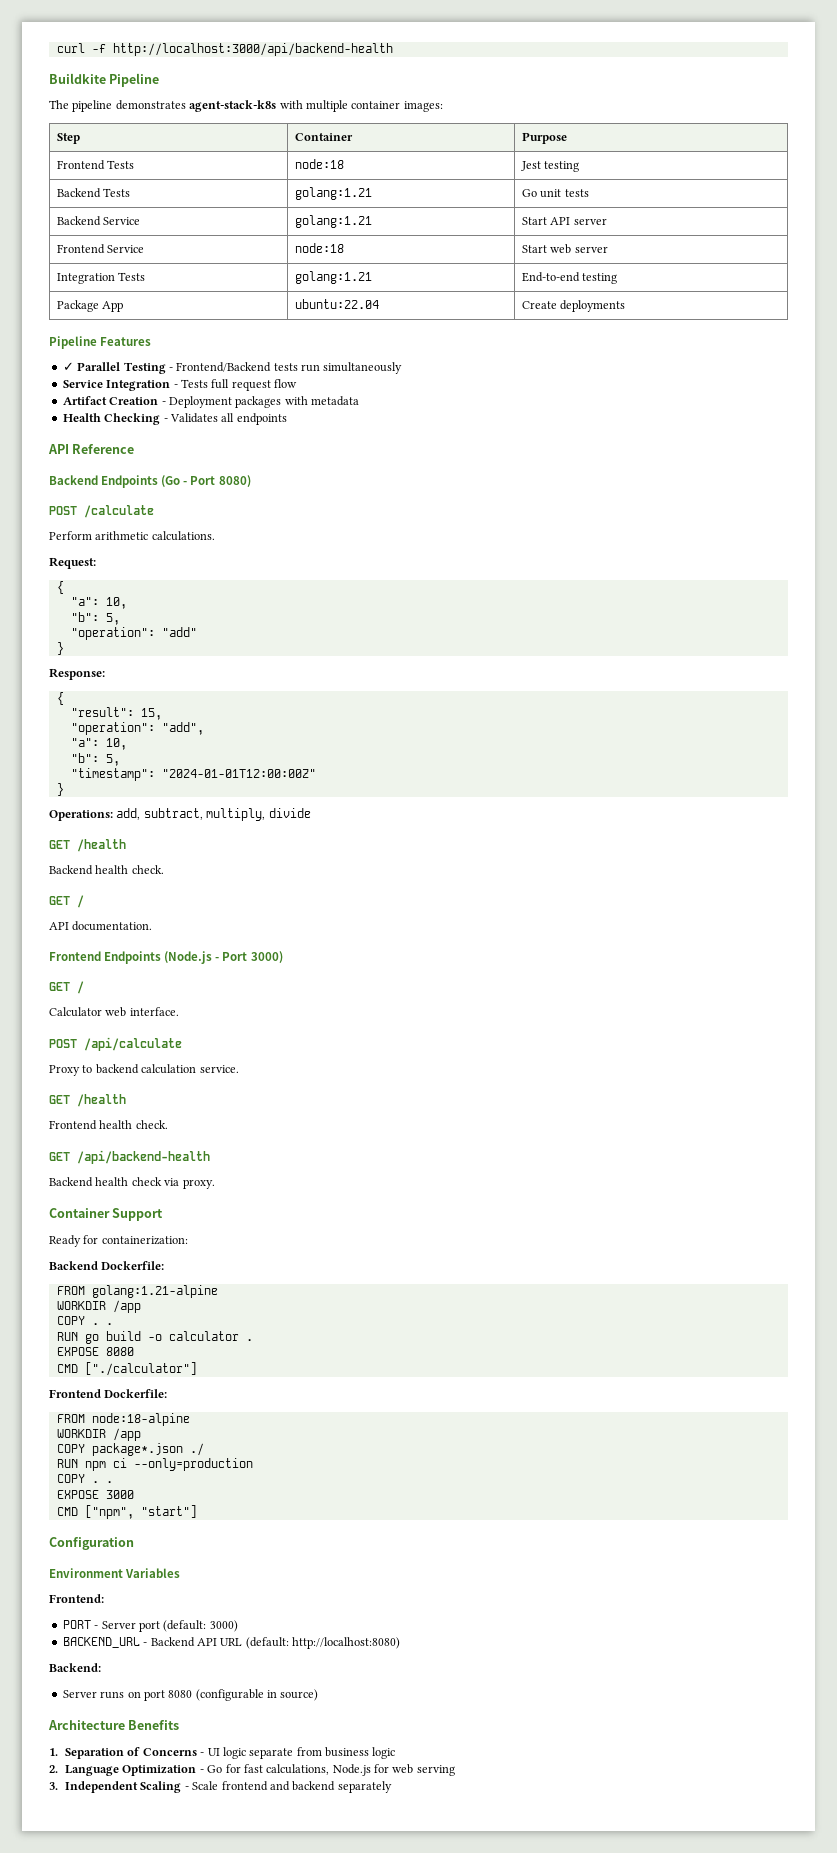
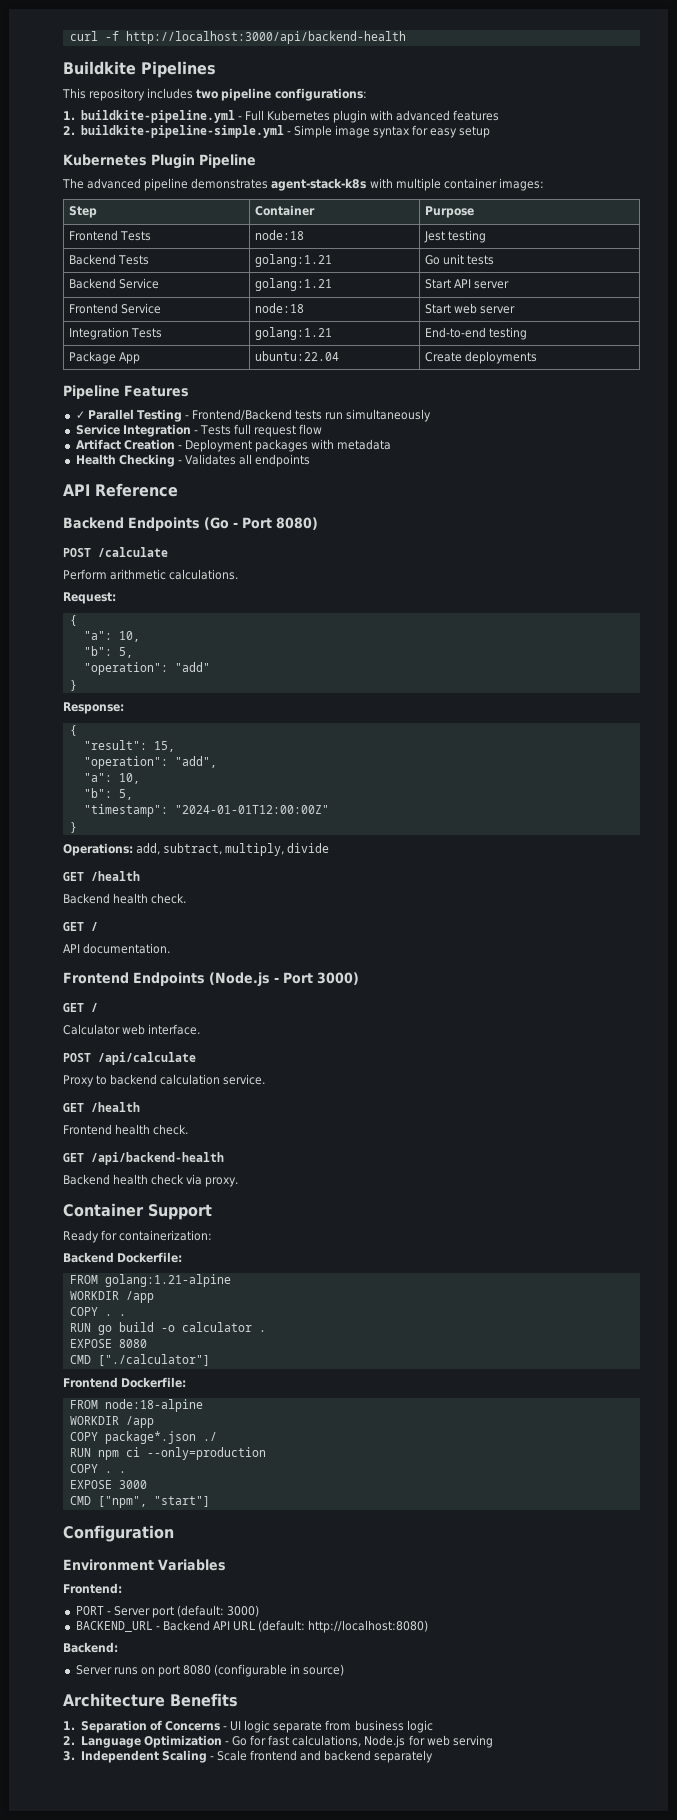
(106, 78) none -> [141,61,216,78] [62,88,367,101] [63,110,500,123] [63,125,491,138] [63,154,195,169] Pipelines // This repository includes two pipeline configurations: // 1. buildkite-pipeline.yml - Full Kubernetes plugin with advanced features // 2. buildkite-pipeline-simple.yml - Simple image syntax for easy setup // Kubernetes Plugin
(69, 104) none -> [87,178,142,189] advanced

